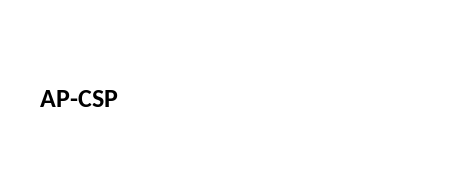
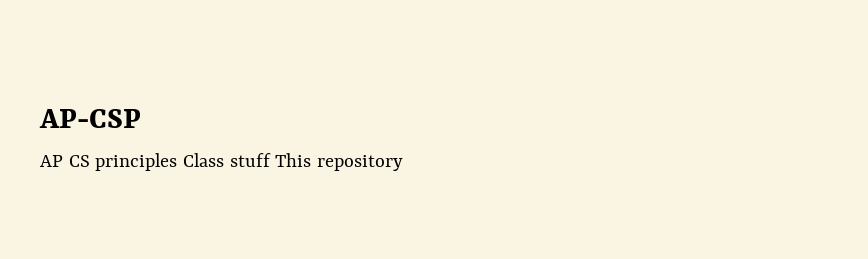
(118, 98) none -> [40,153,404,171] // AP CS principles Class stuff This repository

